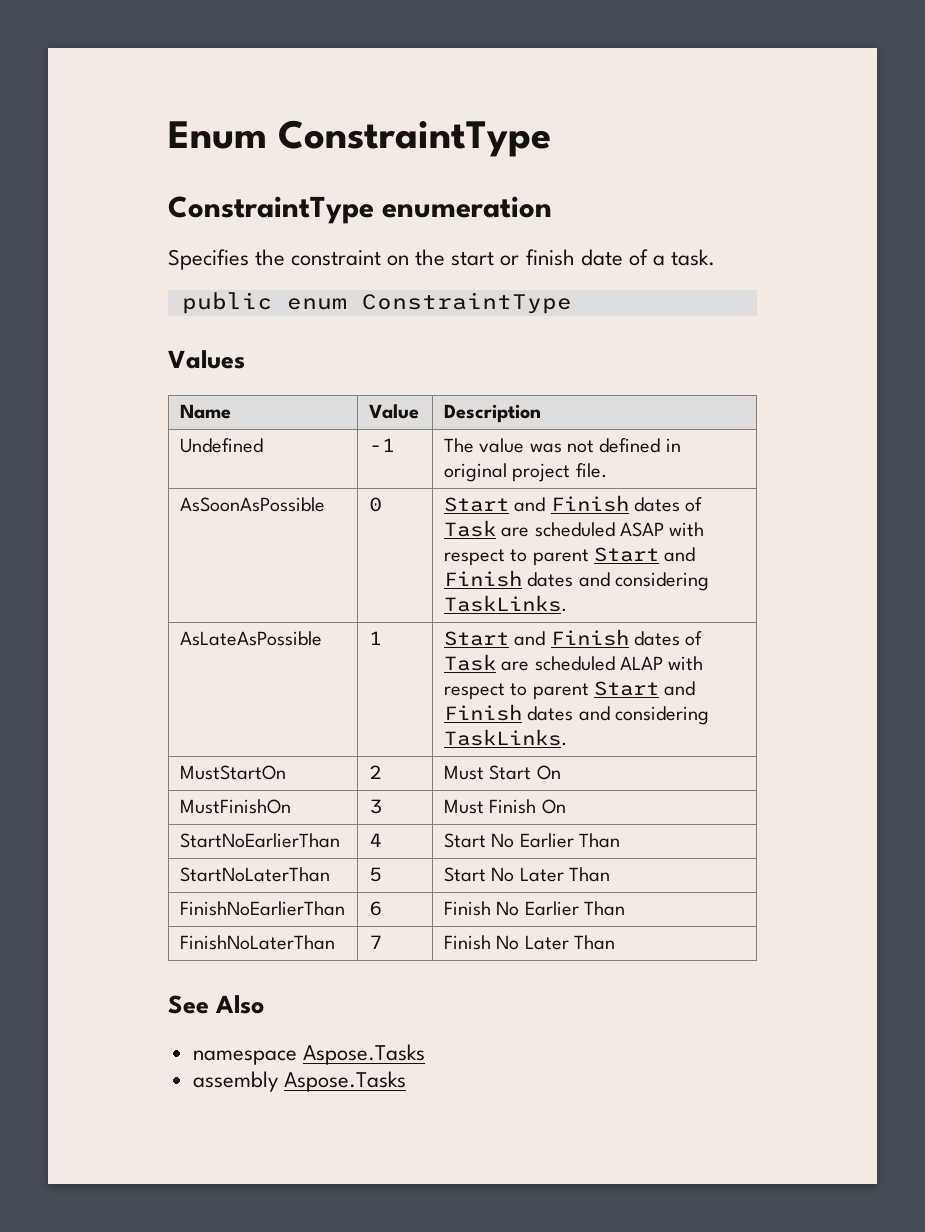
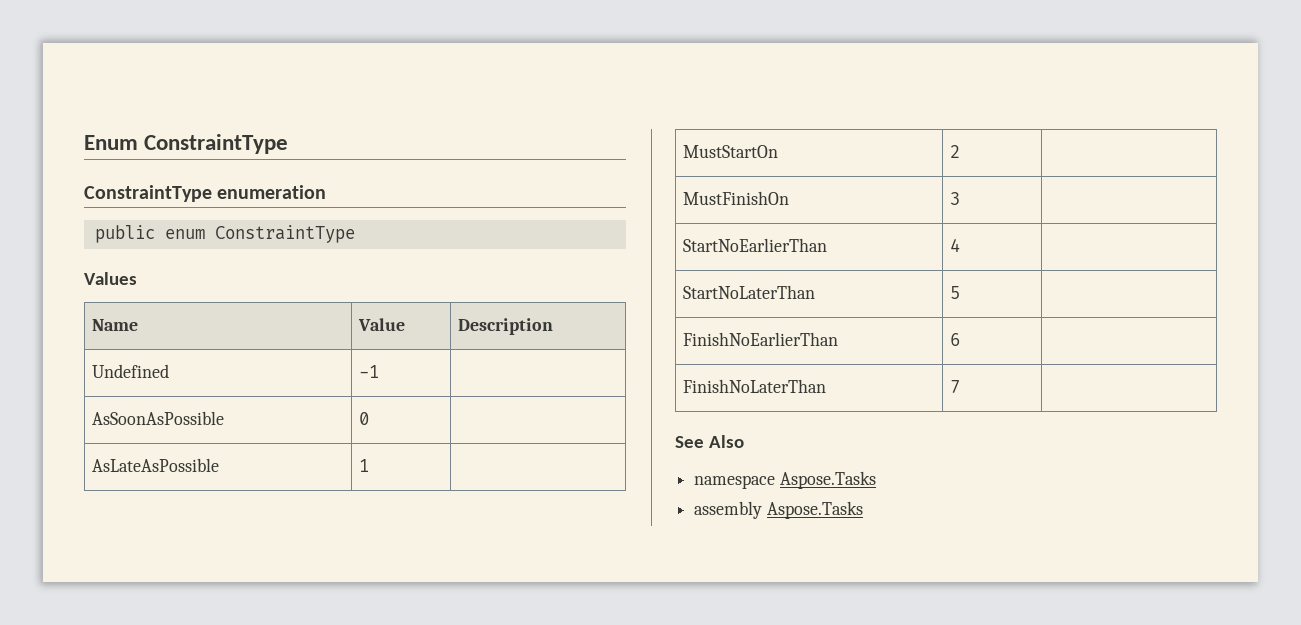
[168,249,715,270] // Specifies the constraint on the start or finish date of a task. -> (327, 192) none
[443,438,681,453] [443,463,607,482] [179,497,325,512] [368,497,382,512] [443,495,703,512] [443,520,705,537] [443,547,696,566] [443,570,709,591] [443,595,567,612] [179,631,322,646] [368,631,382,645] [443,629,703,646] [443,654,704,671] [443,681,696,700] [443,704,709,725] [443,729,567,746] The value was not defined in original project file. // AsSoonAsPossible | 0 | Start and Finish dates of Task are scheduled ASAP with respect to parent Start and Finish dates and considering TaskLinks. // AsLateAsPossible | 1 | Start and Finish dates of Task are scheduled ALAP with respect to parent Start and Finish dates and considering TaskLinks. -> [92,411,225,425] [359,412,370,425] [92,458,220,472] [359,459,370,472] // AsSoonAsPossible | 0 | // AsLateAsPossible | 1 |
[443,765,561,780] Must Start On -> (961, 151) none
[443,799,566,814] Must Finish On -> (961, 198) none
[443,833,620,848] [179,867,330,882] [368,867,382,882] [443,867,610,882] [179,901,345,916] [368,901,382,916] [443,901,625,916] [179,935,335,950] [368,935,382,949] [443,935,615,950] Start No Earlier Than // StartNoLaterThan | 5 | Start No Later Than // FinishNoEarlierThan | 6 | Finish No Earlier Than // FinishNoLaterThan | 7 | Finish No Later Than -> [683,285,816,299] [950,286,961,299] [683,332,839,346] [950,333,961,346] [683,379,827,393] [950,380,961,393] // StartNoLaterThan | 5 | // FinishNoEarlierThan | 6 | // FinishNoLaterThan | 7 |

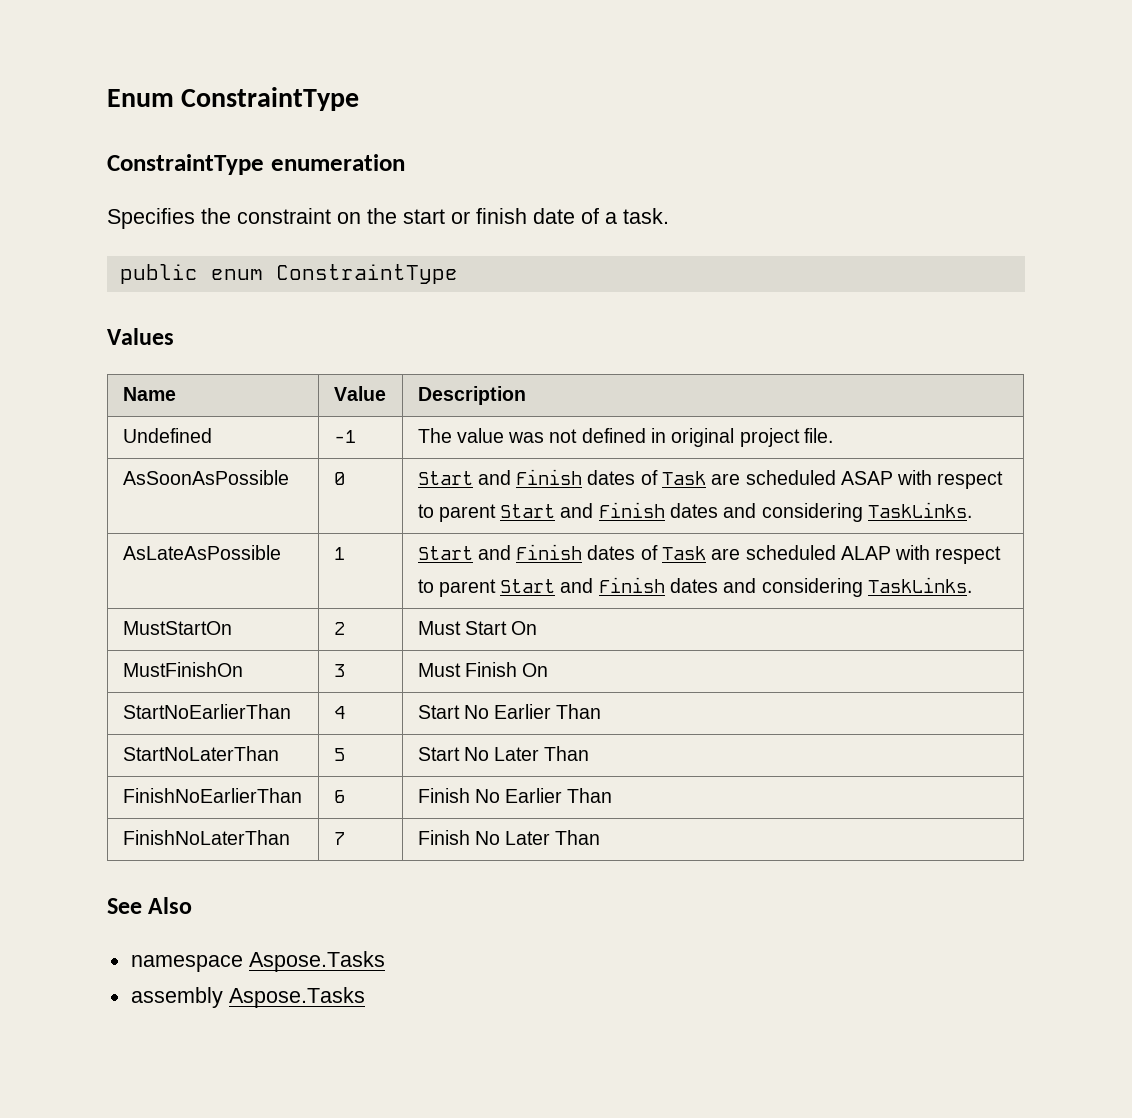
(327, 192) none -> [107,208,669,229] // Specifies the constraint on the start or finish date of a task.
[92,411,225,425] [359,412,370,425] [92,458,220,472] [359,459,370,472] // AsSoonAsPossible | 0 | // AsLateAsPossible | 1 | -> [417,428,833,447] [122,470,289,485] [333,472,345,485] [417,469,1004,489] [417,502,972,522] [122,545,281,560] [333,547,345,560] [417,544,1002,564] [417,577,972,597] The value was not defined in original project file. // AsSoonAsPossible | 0 | Start and Finish dates of Task are scheduled ASAP with respect to parent Start and Finish dates and considering TaskLinks. // AsLateAsPossible | 1 | Start and Finish dates of Task are scheduled ALAP with respect to parent Start and Finish dates and considering TaskLinks.
(961, 151) none -> [417,621,538,635] Must Start On
(961, 198) none -> [417,662,549,677] Must Finish On
[683,285,816,299] [950,286,961,299] [683,332,839,346] [950,333,961,346] [683,379,827,393] [950,380,961,393] // StartNoLaterThan | 5 | // FinishNoEarlierThan | 6 | // FinishNoLaterThan | 7 | -> [417,704,602,719] [122,746,279,761] [333,748,345,761] [417,746,590,761] [122,788,302,803] [333,790,345,803] [417,788,613,803] [122,830,290,845] [333,832,345,845] [417,830,601,845] Start No Earlier Than // StartNoLaterThan | 5 | Start No Later Than // FinishNoEarlierThan | 6 | Finish No Earlier Than // FinishNoLaterThan | 7 | Finish No Later Than

